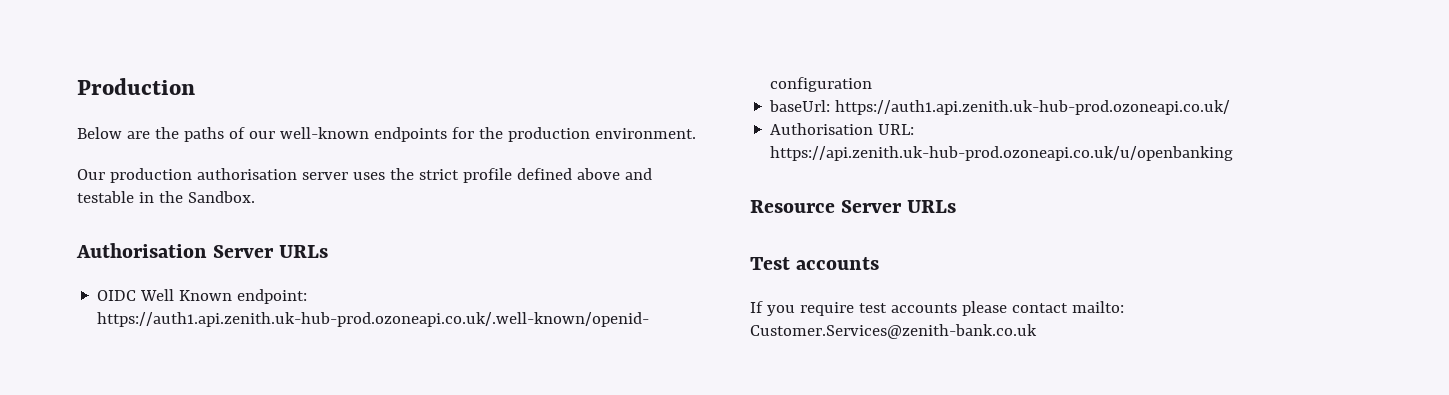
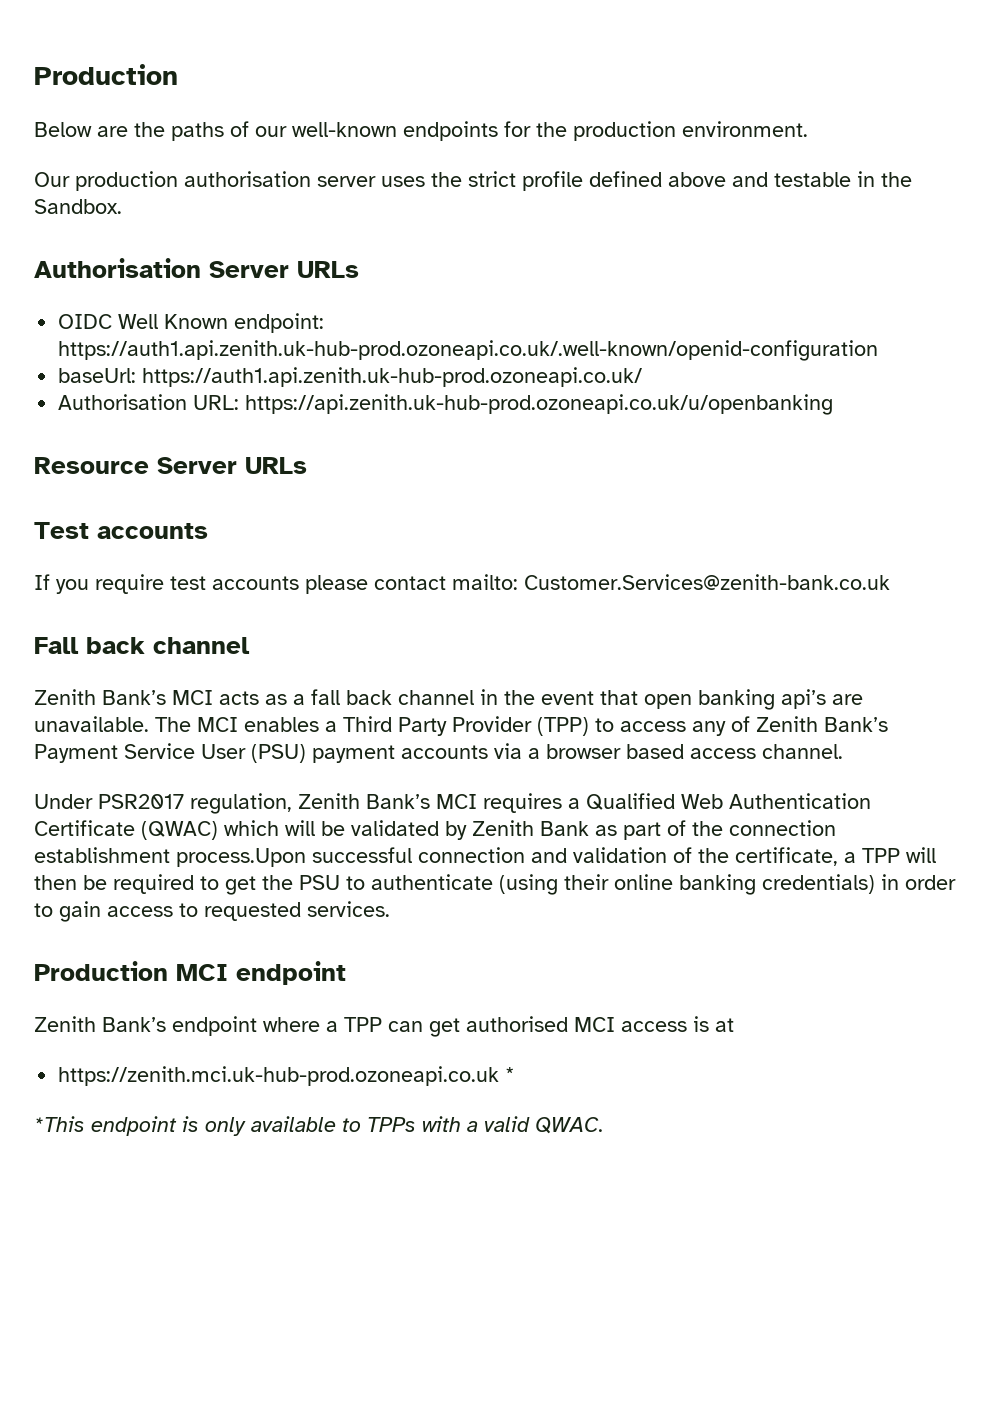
(1037, 331) none -> [34,637,250,654] [34,689,863,710] [34,716,888,736] [34,743,843,763] [34,793,871,814] [34,820,836,840] [34,847,936,867] [34,874,956,895] [34,901,390,922] [34,961,346,985] [34,1016,734,1037] [58,1066,516,1086] [34,1116,604,1136] // Fall back channel // Zenith Bank’s MCI acts as a fall back channel in the event that open banking api’s are unavailable. The MCI enables a Third Party Provider (TPP) to access any of Zenith Bank’s Payment Service User (PSU) payment accounts via a browser based access channel. // Under PSR2017 regulation, Zenith Bank’s MCI requires a Qualified Web Authentication Certificate (QWAC) which will be validated by Zenith Bank as part of the connection establishment process.Upon successful connection and validation of the certificate, a TPP will then be required to get the PSU to authenticate (using their online banking credentials) in order to gain access to requested services. // Production MCI endpoint // Zenith Bank’s endpoint where a TPP can get authorised MCI access is at // https://zenith.mci.uk-hub-prod.ozoneapi.co.uk * // *This endpoint is only available to TPPs with a valid QWAC.

